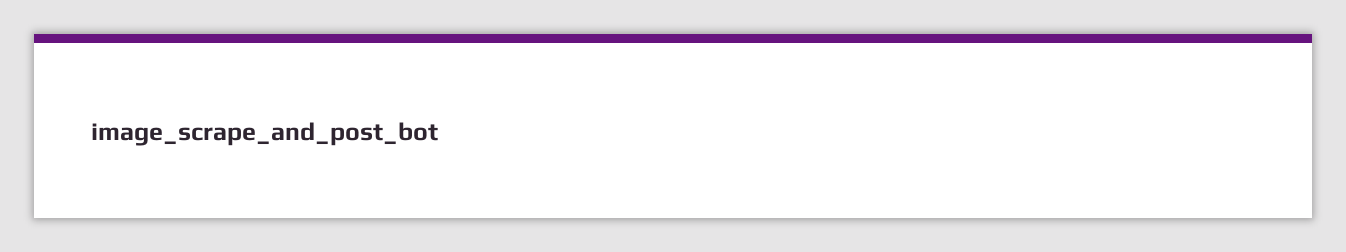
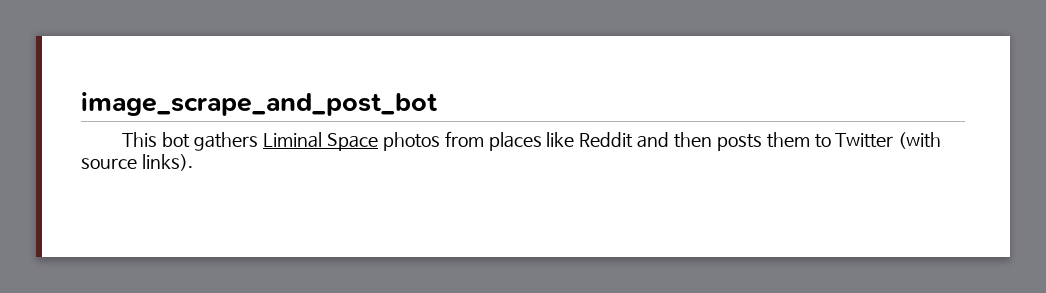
(438, 134) none -> [122,131,942,151] [81,154,193,171] // This bot gathers Liminal Space photos from places like Reddit and then posts them to Twitter (with source links).

